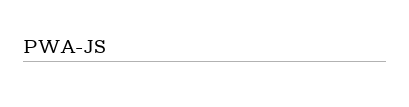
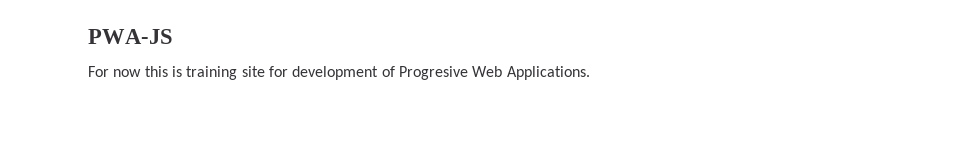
(106, 46) none -> [88,66,590,80] // For now this is training site for development of Progresive Web Applications.

